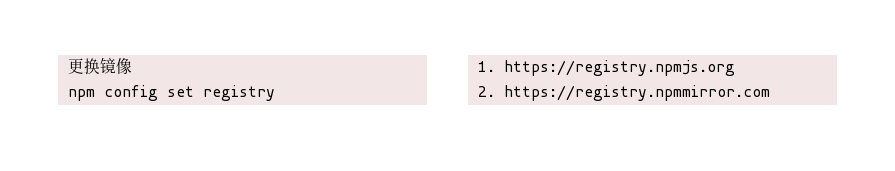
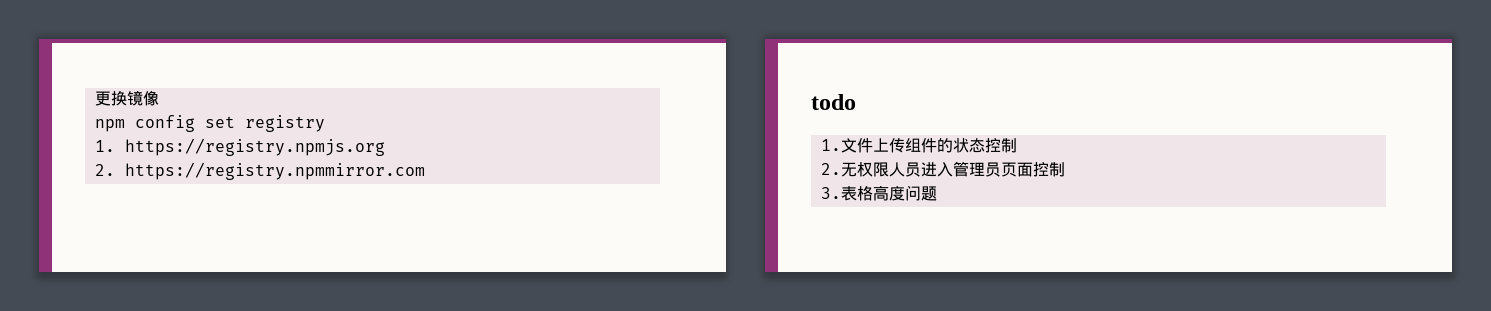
(771, 93) none -> [811,94,856,110] [821,138,1018,153] [821,161,1066,177] [821,185,938,201] // todo // 1.文件上传组件的状态控制 // 2.无权限人员进入管理员页面控制 // 3.表格高度问题

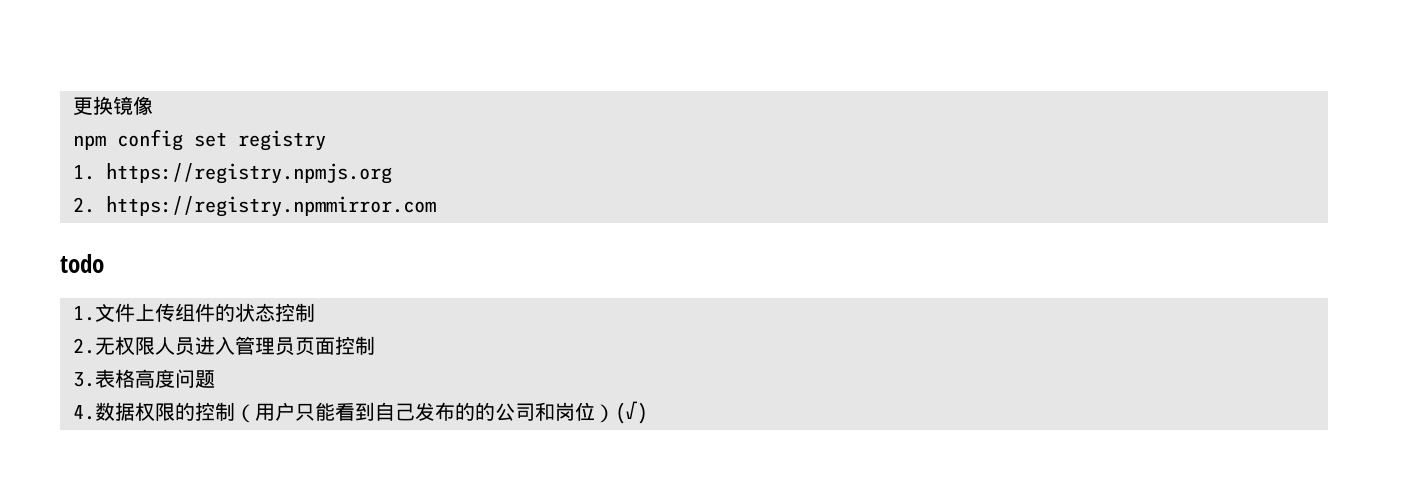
(938, 193) none -> [72,401,648,424] // 4.数据权限的控制（用户只能看到自己发布的的公司和岗位）(√)

